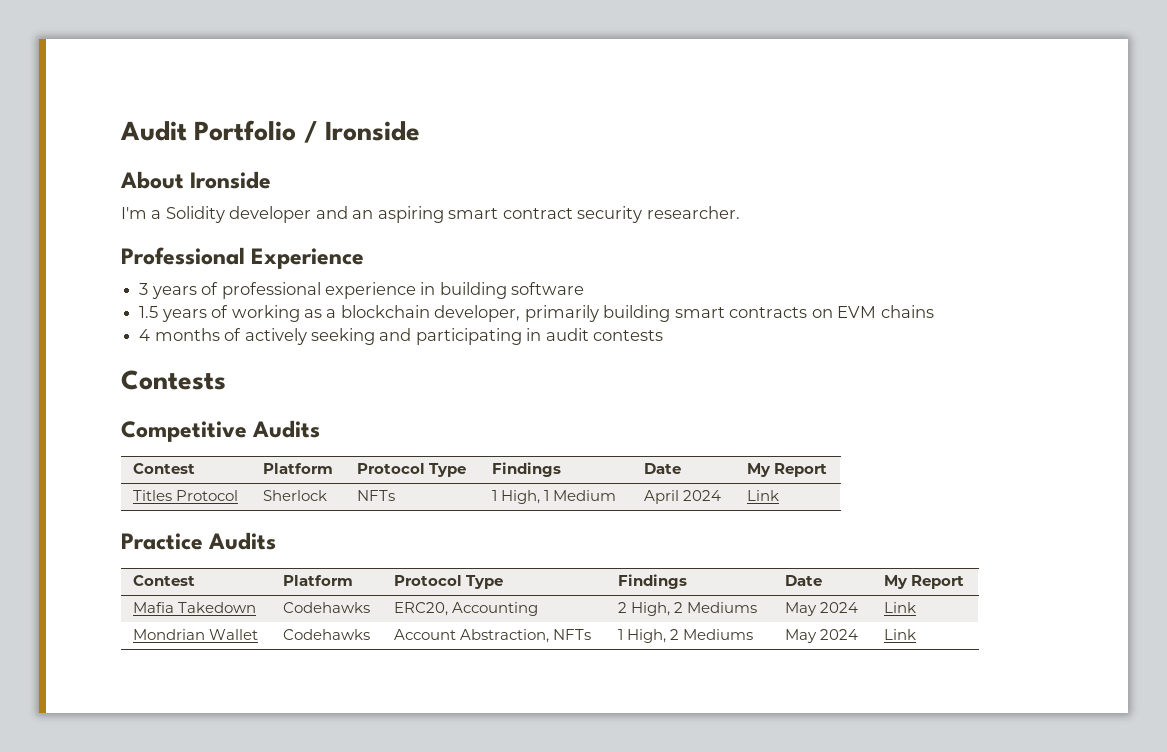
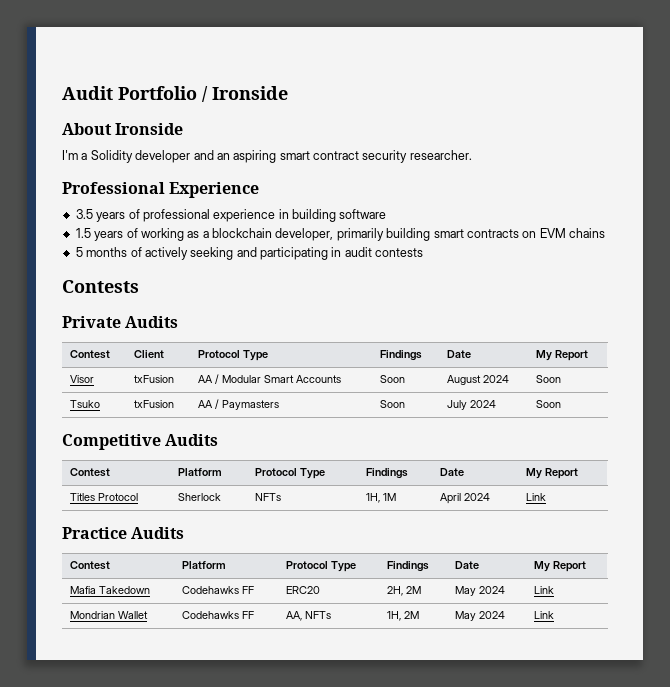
[139,283,149,295] 3 -> [75,209,93,219] 3.5
[139,329,151,341] 4 -> [75,247,83,257] 5
(226, 380) none -> [62,316,179,328] [70,350,111,359] [134,350,165,358] [198,350,269,361] [380,350,423,361] [447,350,472,358] [536,350,589,361] [70,375,95,383] [134,375,175,383] [198,374,342,384] [380,375,406,383] [447,375,510,385] [536,375,562,383] [70,400,101,408] [134,400,175,408] [198,399,280,410] [380,400,406,408] [447,400,497,410] [536,400,562,408] // Private Audits // Contest | Client | Protocol Type | Findings | Date | My Report // Visor | txFusion | AA / Modular Smart Accounts | Soon | August 2024 | Soon // Tsuko | txFusion | AA / Paymasters | Soon | July 2024 | Soon
[491,490,616,504] 1 High, 1 Medium -> [366,493,397,503] 1H, 1M
[393,602,538,616] [617,602,757,616] | ERC20, Accounting | 2 High, 2 Mediums -> [242,586,255,594] [286,586,321,594] [387,586,422,596] FF | ERC20 | 2H, 2M
[393,629,591,643] [617,629,753,643] | Account Abstraction, NFTs | 1 High, 2 Mediums -> [242,611,255,619] [286,611,332,621] [387,611,420,621] FF | AA, NFTs | 1H, 2M

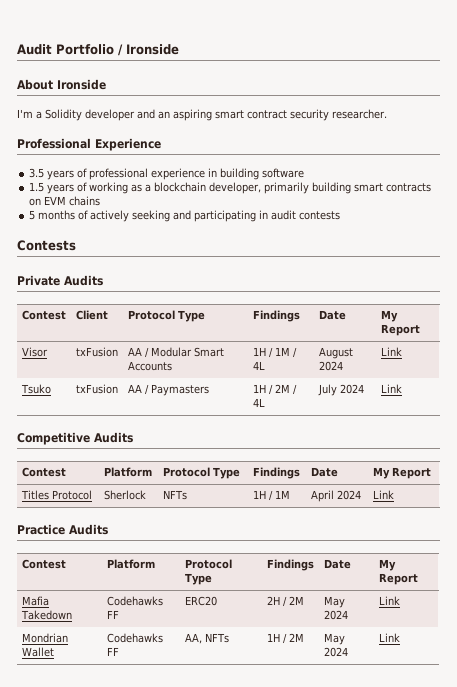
[380,375,406,383] Soon -> [252,347,297,358] [252,361,265,370] 1H / 1M / 4L
[536,375,562,383] Soon -> [380,347,402,356] Link
[380,400,406,408] Soon -> [252,384,297,395] [252,398,265,407] 1H / 2M / 4L
[536,400,562,408] Soon -> [380,384,402,393] Link
[366,493,381,503] 1H, -> [252,490,273,501] 1H /
[387,586,404,596] 2H, -> [266,596,287,607] 2H /
[387,611,402,621] 1H, -> [266,633,287,644] 1H /

